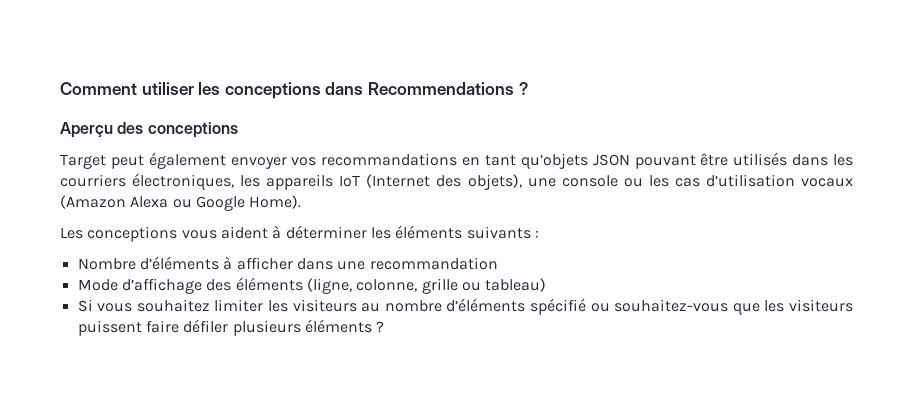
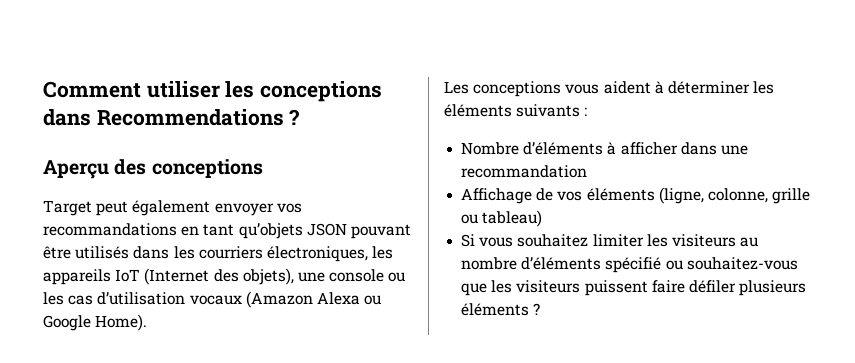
[77,278,232,294] Mode d’affichage des -> [461,188,583,204] Affichage de vos

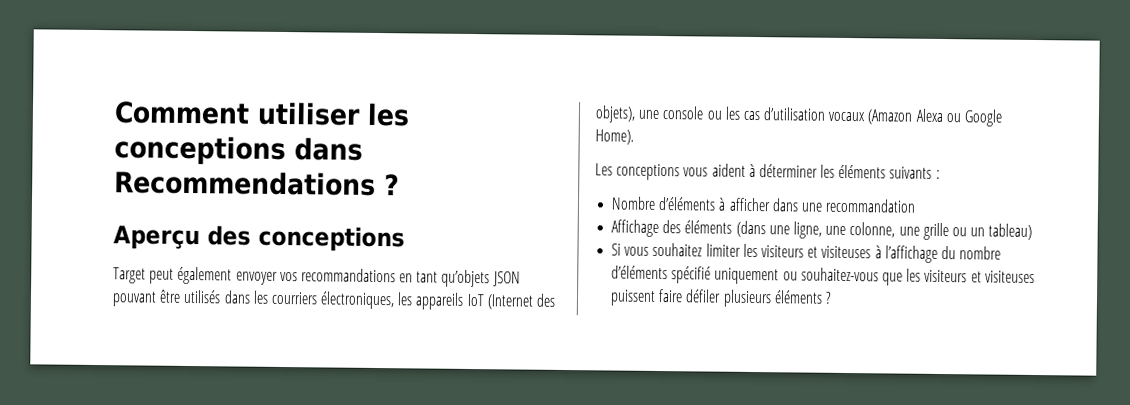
[536,187,768,204] de vos éléments (ligne, colonne, -> [662,220,920,239] des éléments (dans une ligne, une colonne, une
(479, 219) none -> [970,227,986,237] un
[740,237,759,247] au -> [807,245,956,263] et visiteuses à l’affichage du
(662, 265) none -> [714,267,780,285] uniquement
(581, 286) none -> [970,270,1035,283] et visiteuses

